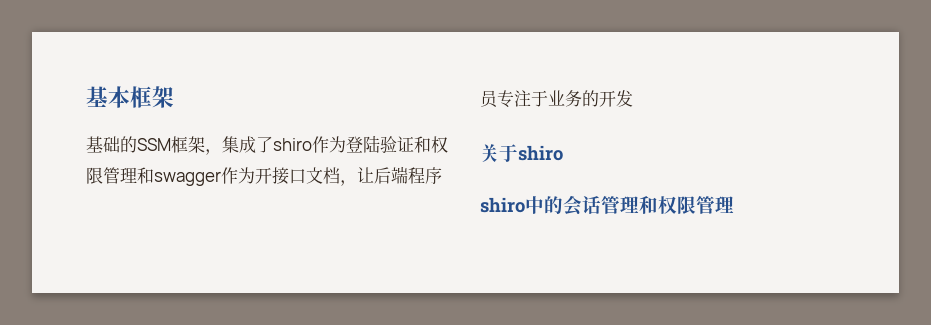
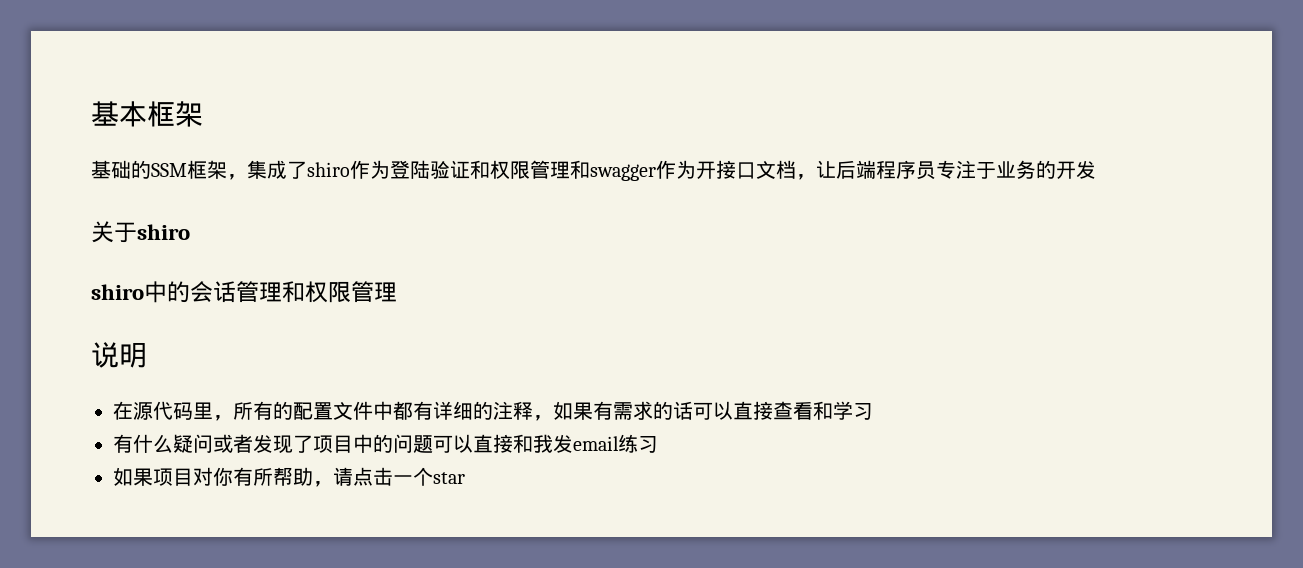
(734, 204) none -> [91,342,147,368] [113,401,873,421] [113,434,658,454] [113,467,465,487] // 说明 // 在源代码里，所有的配置文件中都有详细的注释，如果有需求的话可以直接查看和学习 // 有什么疑问或者发现了项目中的问题可以直接和我发email练习 // 如果项目对你有所帮助，请点击一个star

